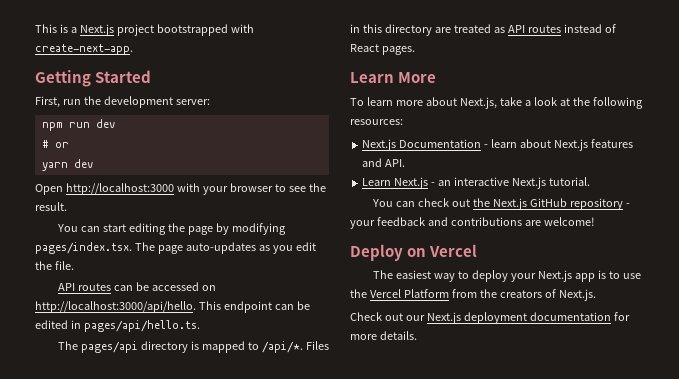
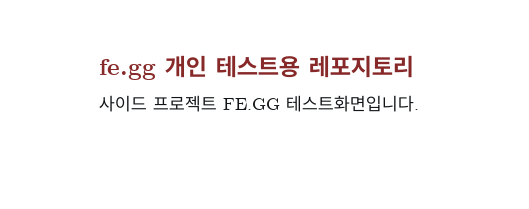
[35,24,254,36] [35,44,133,55] [35,70,152,87] [35,96,210,108] [41,119,115,131] [41,140,69,148] [41,159,93,171] [35,183,326,195] [35,202,67,211] [56,223,286,235] [35,242,316,254] [35,261,74,270] [57,282,216,291] [35,301,310,313] [35,320,200,332] [57,341,329,353] [350,24,616,36] [350,44,415,55] [350,72,437,83] [350,97,643,109] [350,119,403,125] [362,139,633,151] [362,158,406,167] [362,177,590,189] [371,198,630,210] [350,217,595,229] [350,244,478,261] [372,270,641,282] [350,289,596,301] [350,312,630,324] [350,331,417,340] This is a Next.js project bootstrapped with create-next-app. // Getting Started // First, run the development server: // npm run dev // # or // yarn dev // Open http://localhost:3000 with your browser to see the result. // You can start editing the page by modifying pages/index.tsx. The page auto-updates as you edit the file. // API routes can be accessed on http://localhost:3000/api/hello. This endpoint can be edited in pages/api/hello.ts. // The pages/api directory is mapped to /api/*. Files in this directory are treated as API routes instead of React pages. // Learn More // To learn more about Next.js, take a look at the following resources: // Next.js Documentation - learn about Next.js features and API. // Learn Next.js - an interactive Next.js tutorial. // You can check out the Next.js GitHub repository - your feedback and contributions are welcome! // Deploy on Vercel // The easiest way to deploy your Next.js app is to use the Vercel Platform from the creators of Next.js. // Check out our Next.js deployment documentation for more details. -> [99,55,414,80] [99,95,419,112] fe.gg 개인 테스트용 레포지토리 // 사이드 프로젝트 FE.GG 테스트화면입니다.

